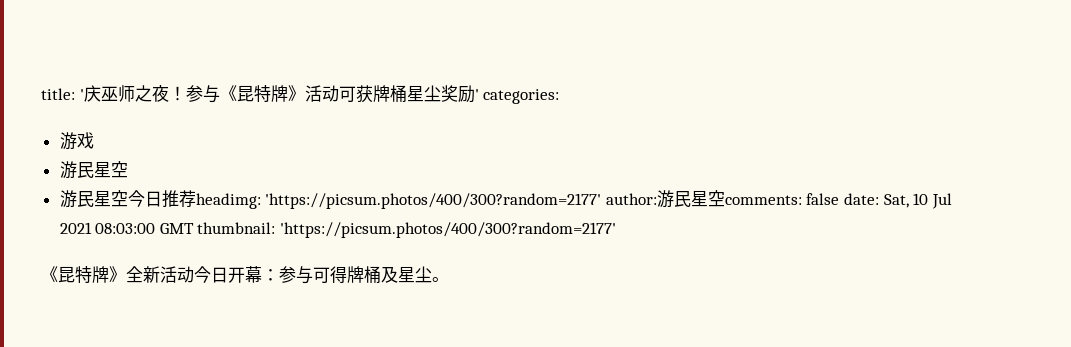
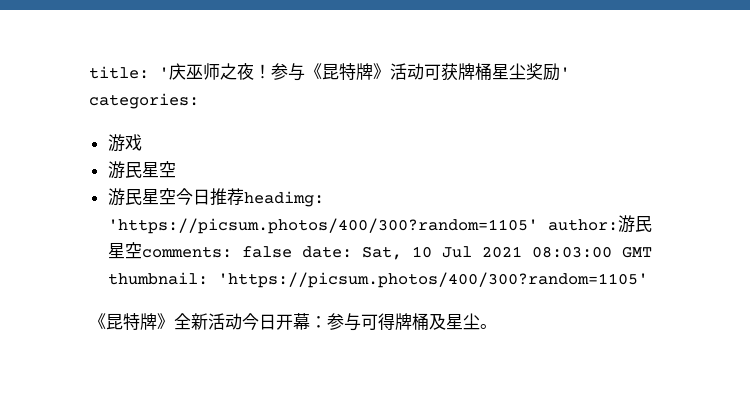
[265,193,602,209] 'https://picsum.photos/400/300?random=2177' -> [107,218,538,234] 'https://picsum.photos/400/300?random=1105'
[280,222,617,238] 'https://picsum.photos/400/300?random=2177' -> [217,272,648,288] 'https://picsum.photos/400/300?random=1105'

